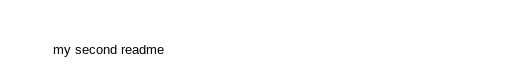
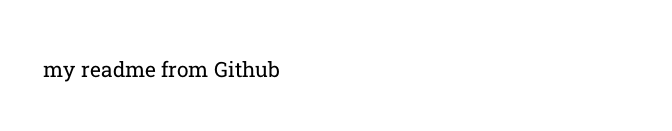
[75,45,164,54] second readme -> [80,60,281,78] readme from Github

